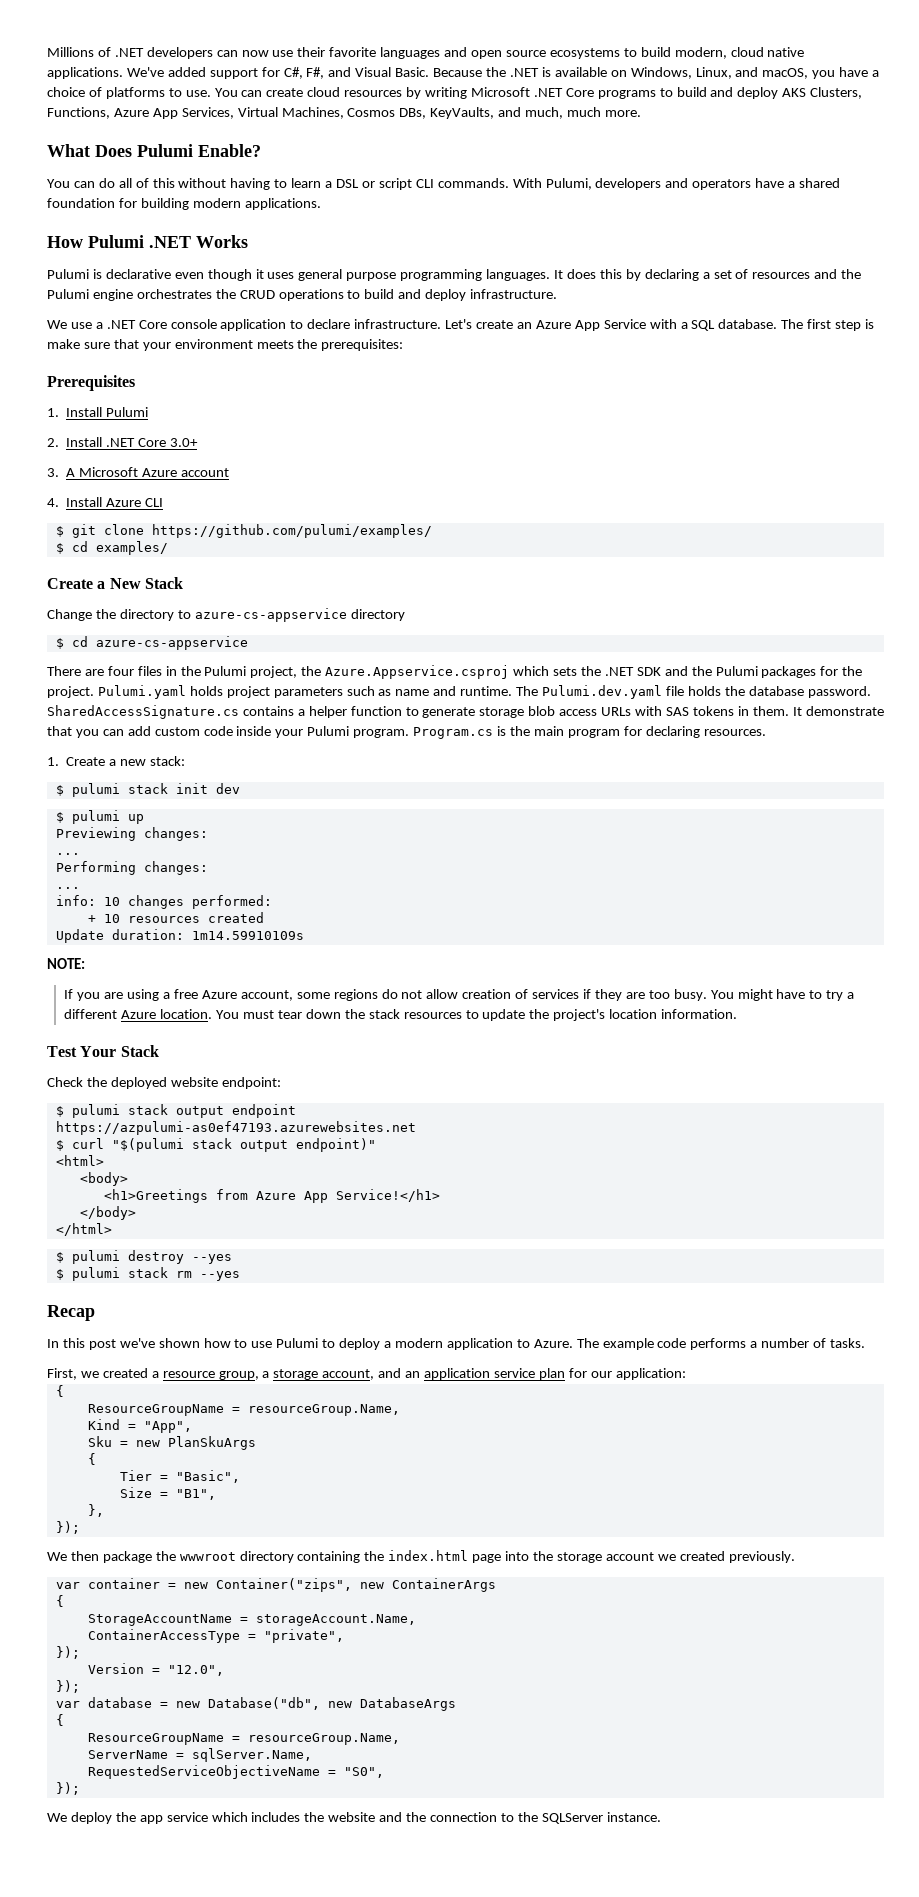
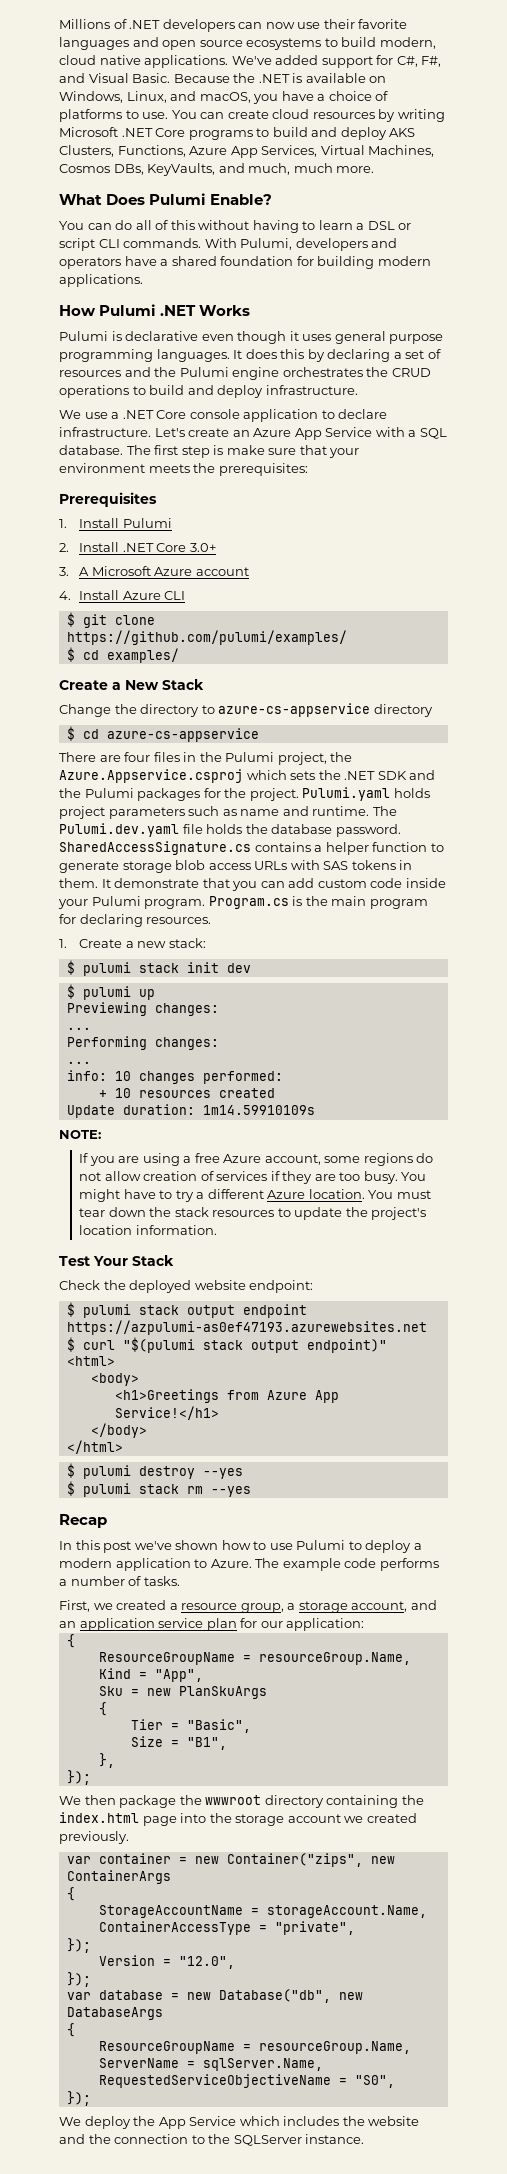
[139,1812,208,1824] app service -> [158,2116,237,2129] App Service

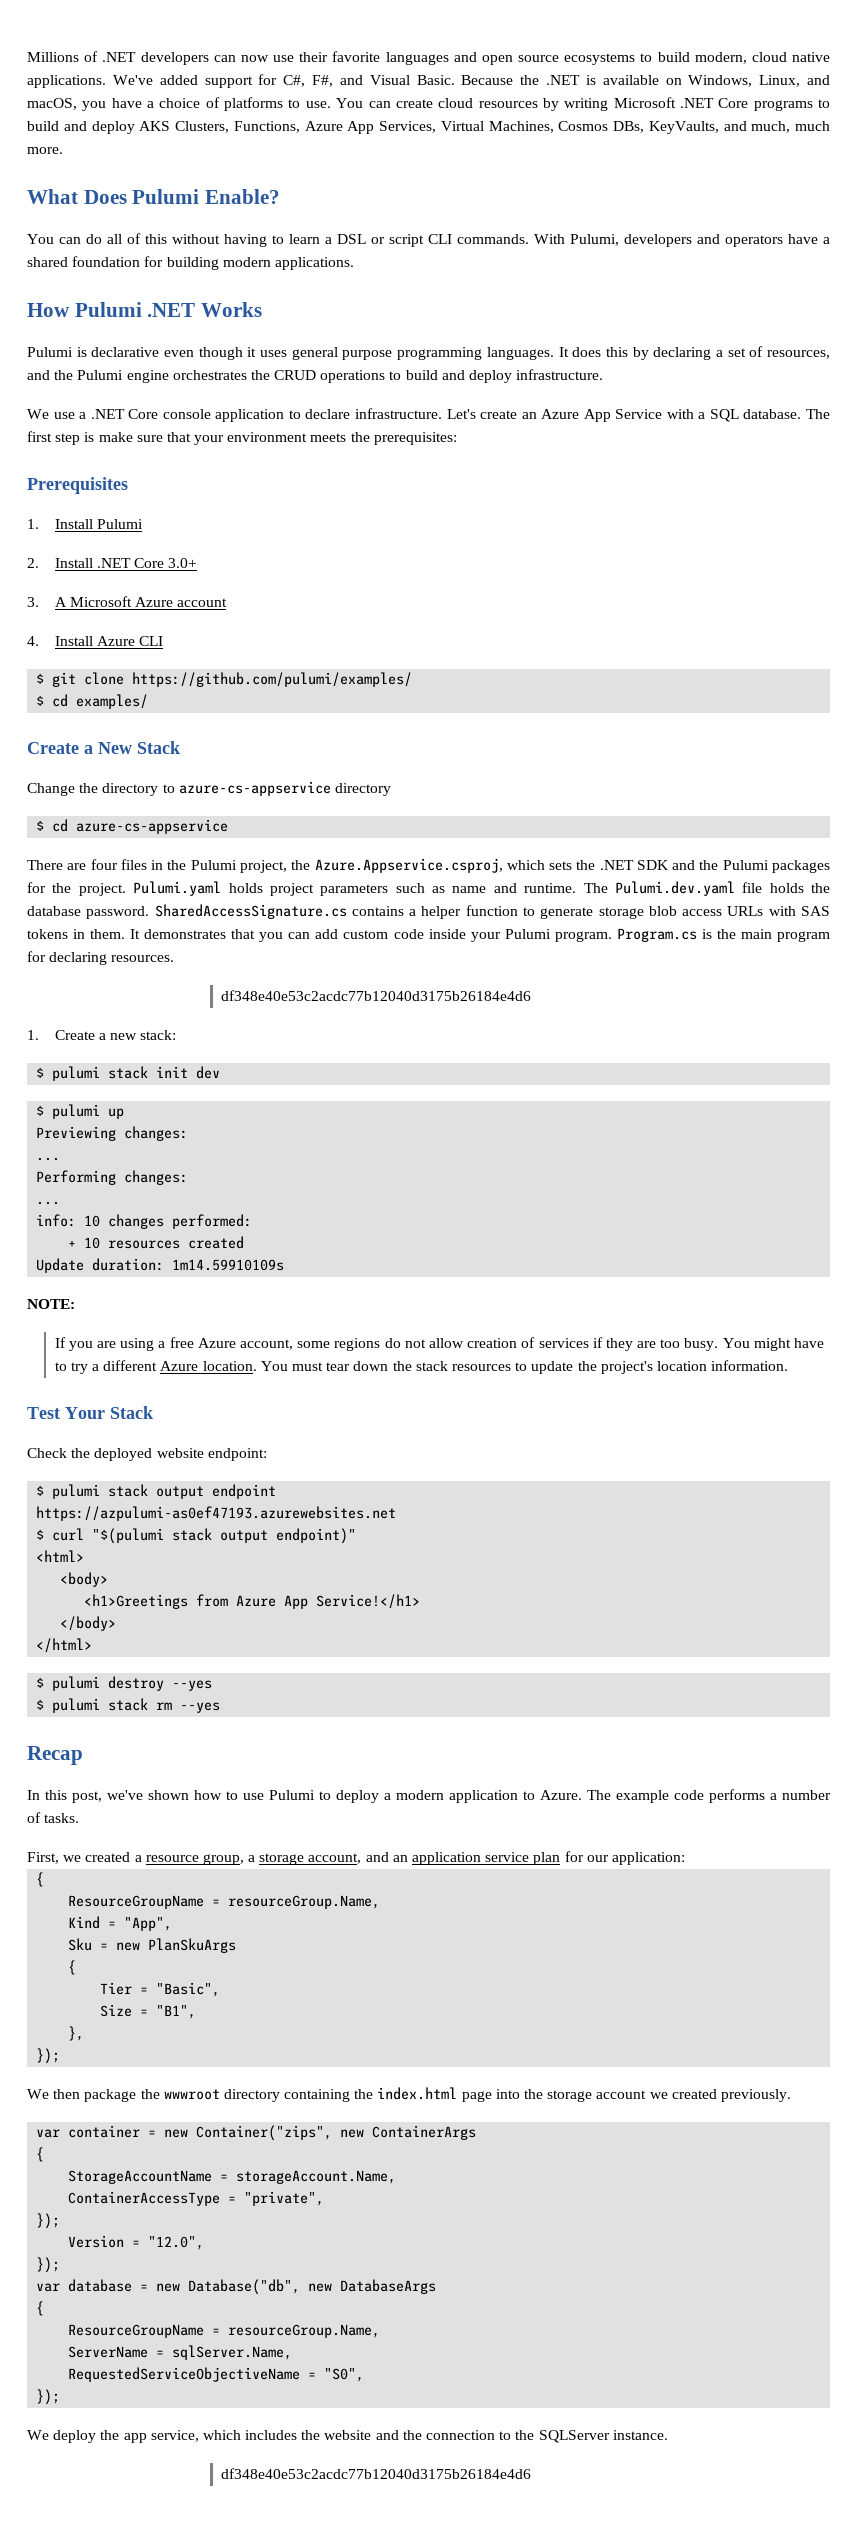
[59,370,121,377] resources -> [767,350,831,359] resources,
[59,769,243,783] Azure.Appservice.csproj -> [314,858,503,873] Azure.Appservice.csproj,
[114,878,200,888] demonstrate -> [144,929,227,939] demonstrates
(212, 920) none -> [221,990,532,1001] // df348e40e53c2acdc77b12040d3175b26184e4d6
[103,1541,132,1553] post -> [72,1791,102,1803] post,
[158,2116,237,2129] App Service -> [123,2430,199,2443] app service,
(365, 2139) none -> [221,2468,532,2479] // df348e40e53c2acdc77b12040d3175b26184e4d6

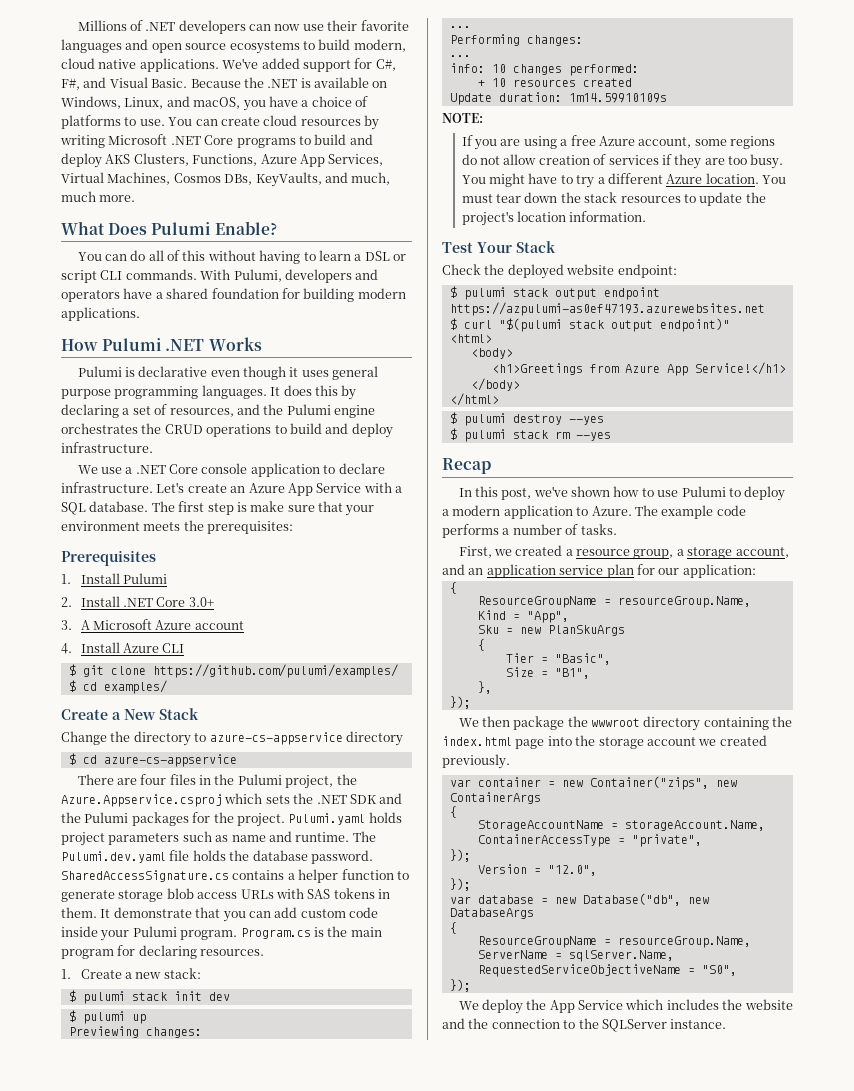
[314,858,503,873] Azure.Appservice.csproj, -> [61,794,222,807] Azure.Appservice.csproj
[144,929,227,939] demonstrates -> [113,907,192,918] demonstrate
[221,990,532,1001] // df348e40e53c2acdc77b12040d3175b26184e4d6 -> (265, 952) none
[123,2430,199,2443] app service, -> [549,1000,624,1013] App Service
[221,2468,532,2479] // df348e40e53c2acdc77b12040d3175b26184e4d6 -> (727, 1024) none

